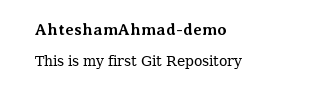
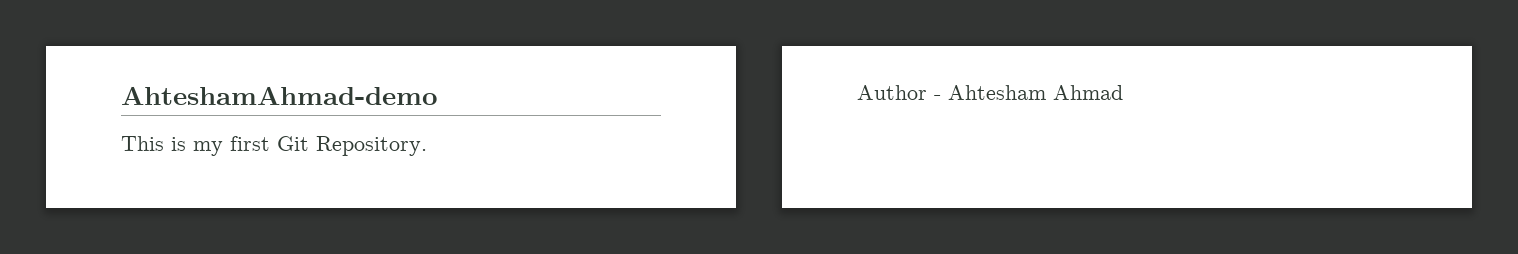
[166,55,242,69] Repository -> [316,136,427,156] [857,85,1123,100] Repository. // Author - Ahtesham Ahmad

